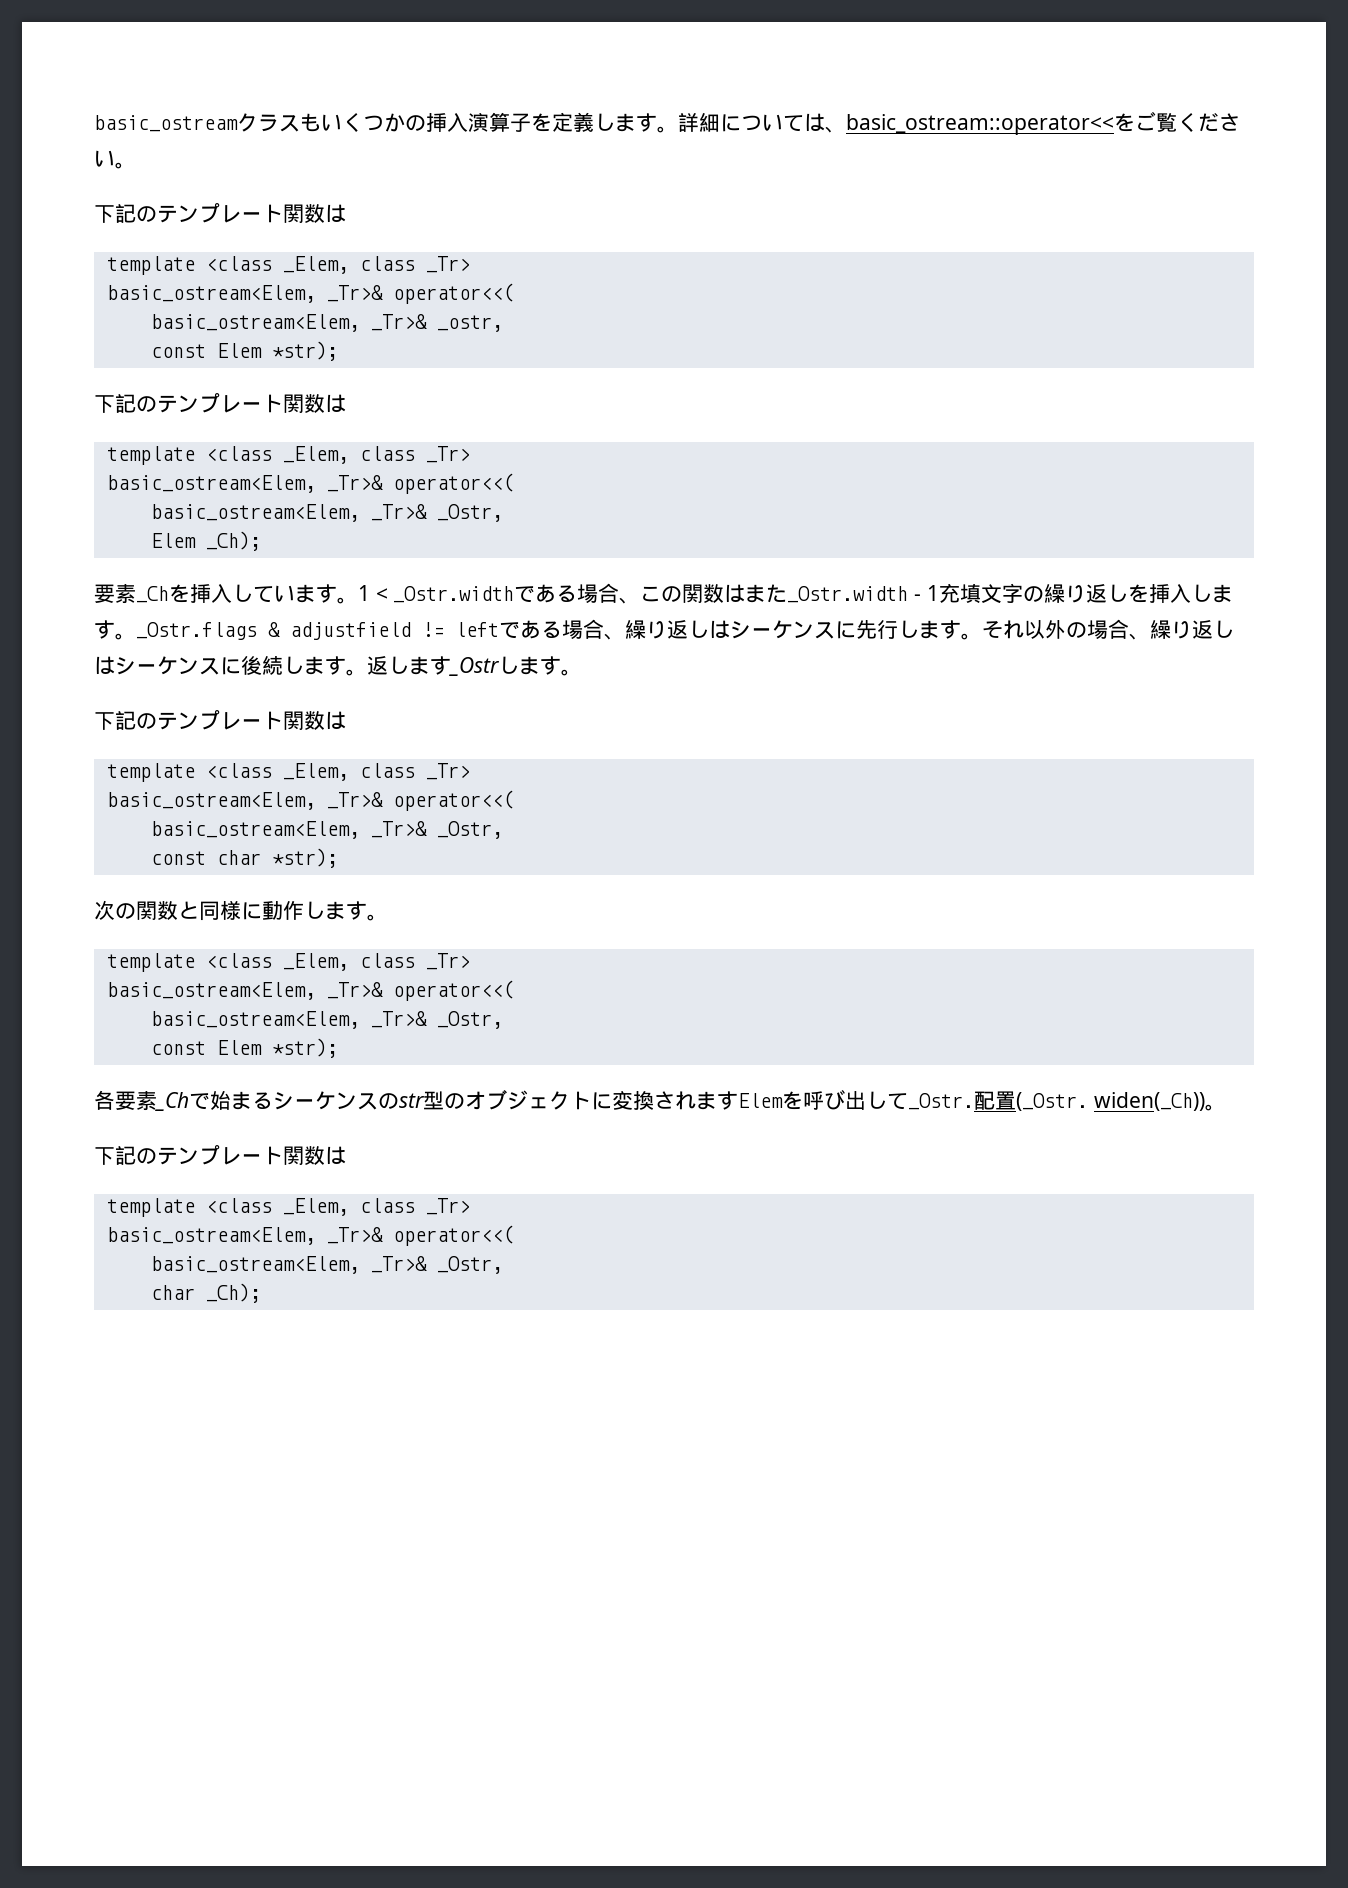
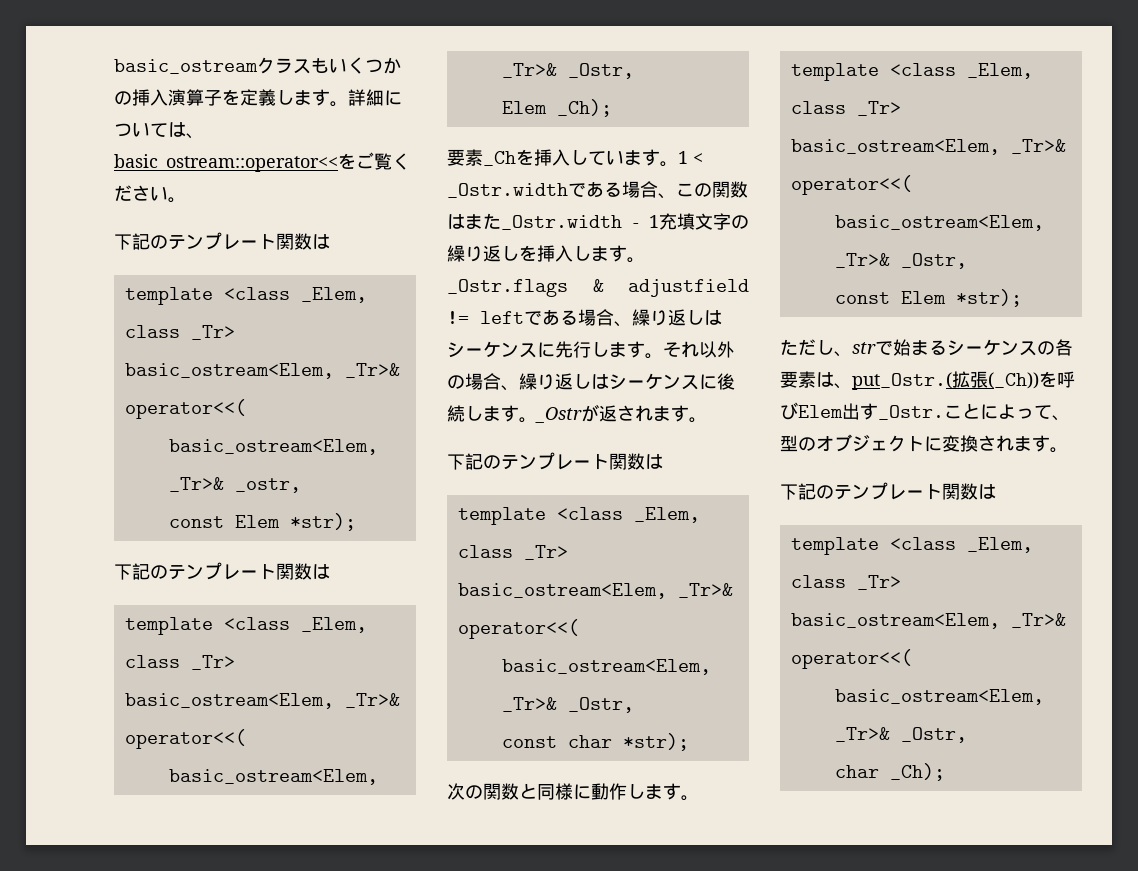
[367,656,519,676] 返します_Ostrし -> [535,404,653,423] _Ostrが返され
[94,1090,189,1111] 各要素_Ch -> [780,339,876,357] ただし、str
[399,1093,425,1108] str -> [1055,339,1073,356] [780,371,1075,390] [780,402,1070,421] 各要素は、put_Ostr.(拡張(_Ch))を呼びElem出す_Ostr.ことによって、
[738,1090,1205,1111] Elemを呼び出して_Ostr.配置(_Ostr. widen(_Ch)) -> (1050, 443) none

